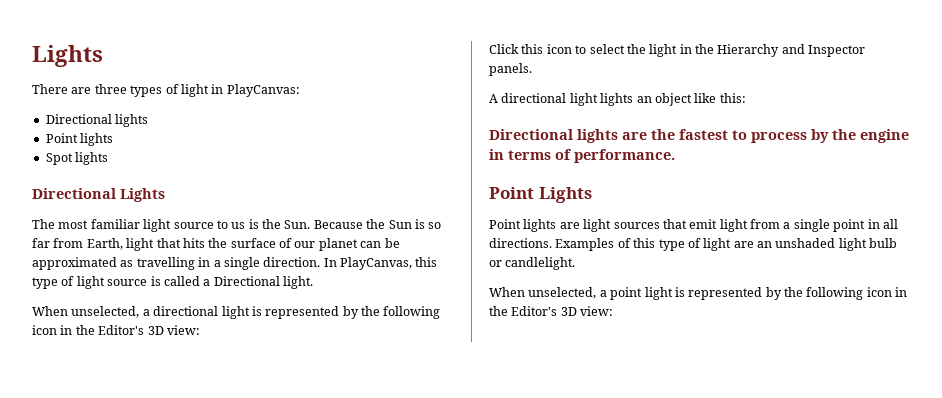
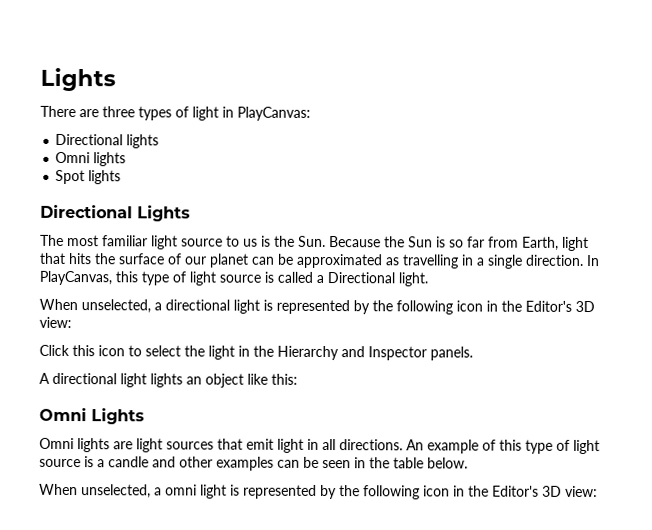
[45,133,78,143] Point -> [55,151,91,164] Omni
[489,129,909,143] [489,149,675,163] [489,187,592,203] [489,219,521,229] Directional lights are the fastest to process by the engine in terms of performance. // Point Lights // Point -> [39,407,145,425] [39,437,74,450] Omni Lights // Omni
[750,219,866,232] from a single point -> (304, 445) none
[555,238,615,251] Examples -> [406,439,479,454] An example
[733,238,898,251] [489,257,576,270] [489,287,643,300] are an unshaded light bulb or candlelight. // When unselected, a point -> [39,456,468,471] [39,483,197,499] source is a candle and other examples can be seen in the table below. // When unselected, a omni

